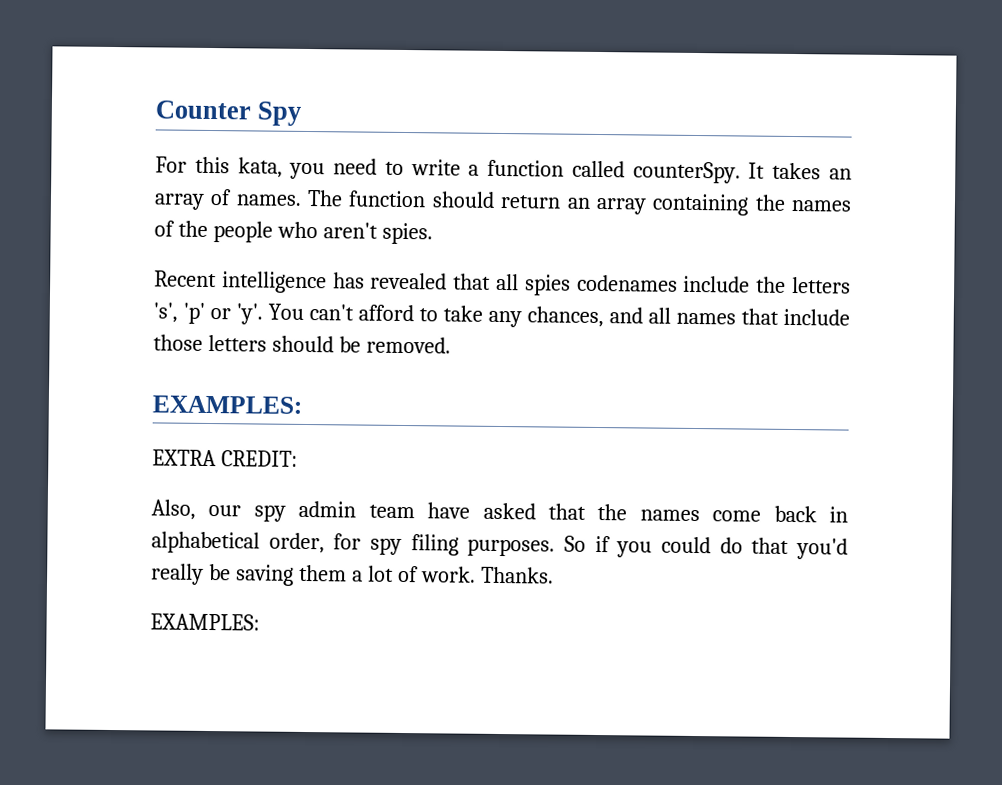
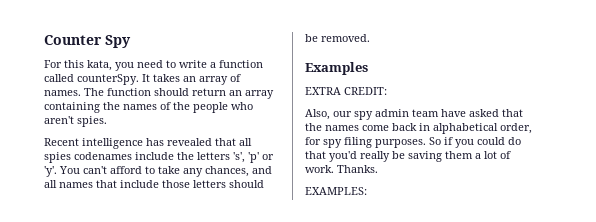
[152,395,302,414] EXAMPLES: -> [305,62,368,75] Examples

